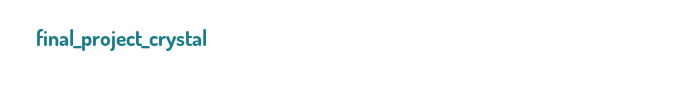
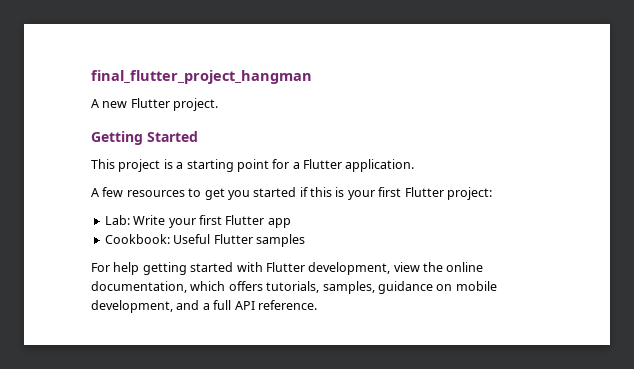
[36,29,207,51] final_project_crystal -> [91,70,312,84] [91,98,219,111] [91,131,198,145] [91,159,415,172] [91,187,492,200] [104,215,291,228] [104,234,305,247] [91,262,484,275] [91,281,497,294] [91,300,317,313] final_flutter_project_hangman // A new Flutter project. // Getting Started // This project is a starting point for a Flutter application. // A few resources to get you started if this is your first Flutter project: // Lab: Write your first Flutter app // Cookbook: Useful Flutter samples // For help getting started with Flutter development, view the online documentation, which offers tutorials, samples, guidance on mobile development, and a full API reference.

